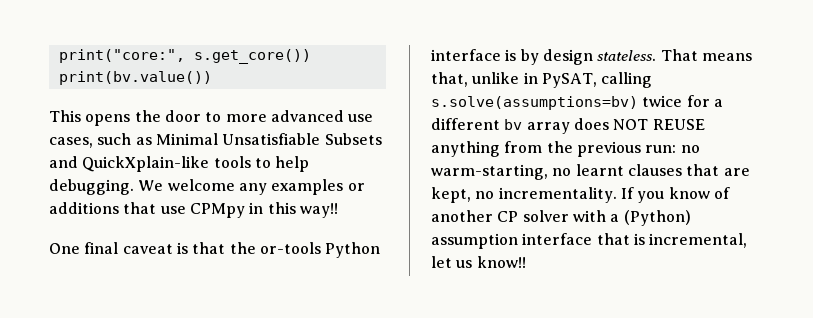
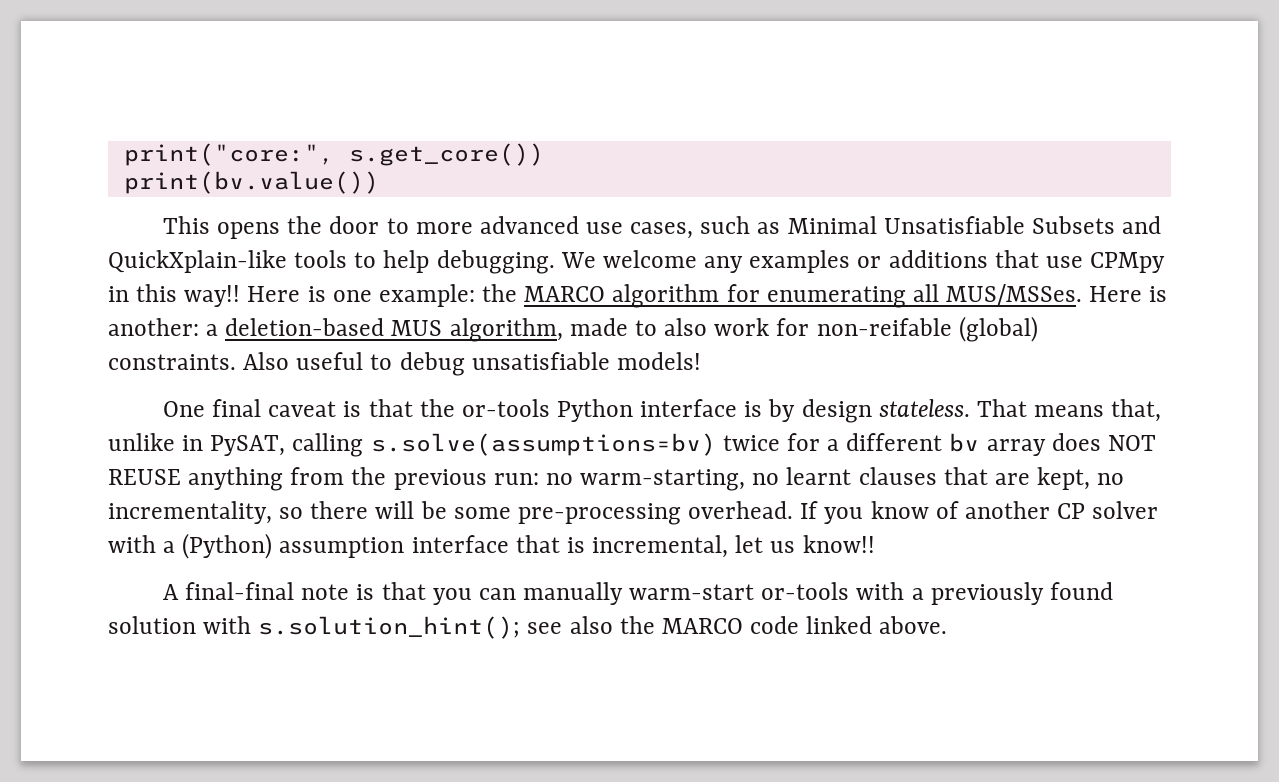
(338, 210) none -> [247,284,1168,308] [108,316,1038,342] [108,352,701,376] Here is one example: the MARCO algorithm for enumerating all MUS/MSSes. Here is another: a deletion-based MUS algorithm, made to also work for non-reifable (global) constraints. Also useful to debug unsatisfiable models!
[498,187,617,203] incrementality. -> [108,501,794,525] incrementality, so there will be some pre-processing overhead.
(526, 262) none -> [162,582,1113,605] [108,616,948,639] // A final-final note is that you can manually warm-start or-tools with a previously found solution with s.solution_hint(); see also the MARCO code linked above.

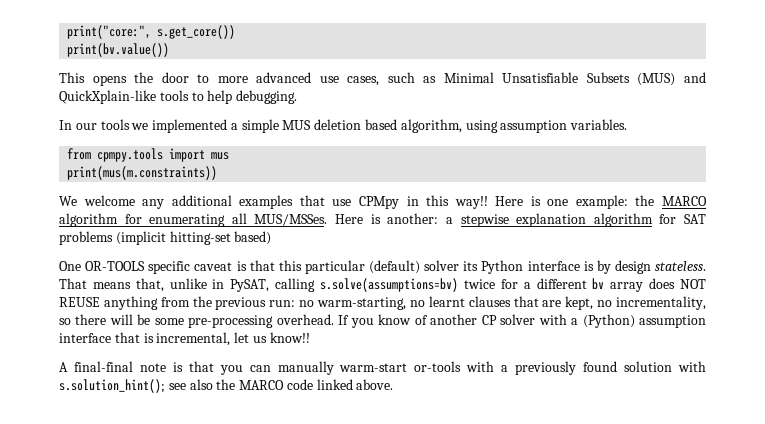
(1115, 225) none -> [637,73,676,86] (MUS)
[560,250,988,273] We welcome any examples or additions -> [59,119,628,133] [67,148,230,162] [67,166,218,180] [59,195,294,209] // In our tools we implemented a simple MUS deletion based algorithm, using assumption variables. // from cpmpy.tools import mus // print(mus(m.constraints)) // We welcome any additional examples
[225,316,1038,342] [108,352,701,376] deletion-based MUS algorithm, made to also work for non-reifable (global) constraints. Also useful to debug unsatisfiable models! -> [460,213,707,227] [59,231,272,245] stepwise explanation algorithm for SAT problems (implicit hitting-set based)
[212,399,262,417] final -> [85,261,191,274] OR-TOOLS specific
[419,399,550,417] the or-tools -> [278,260,479,274] this particular (default) solver its

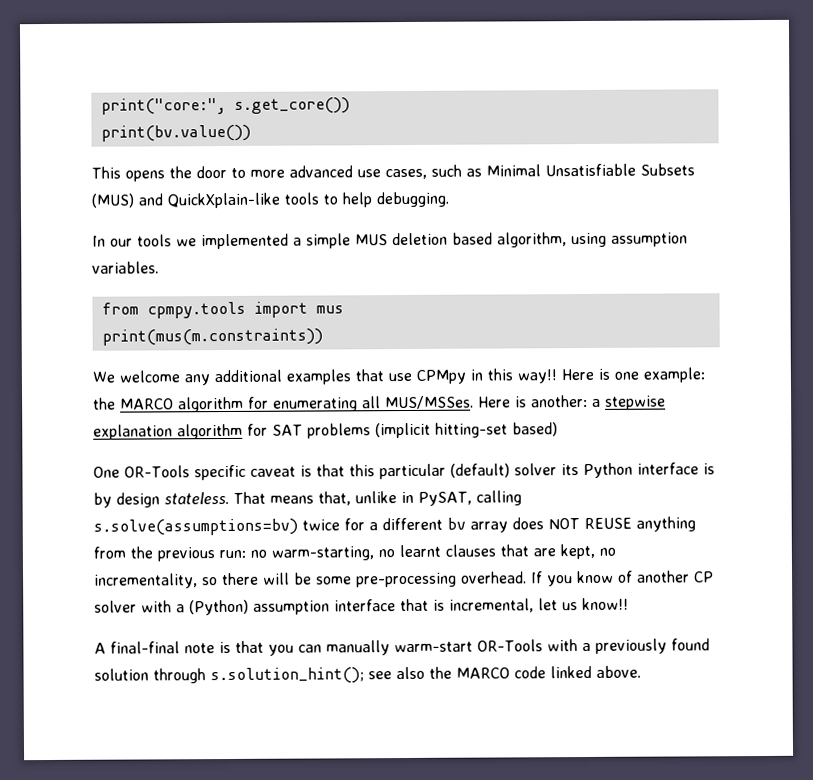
[85,261,146,271] OR-TOOLS -> [124,465,190,478] OR-Tools
[414,361,462,372] or-tools -> [477,639,543,652] OR-Tools
[677,361,706,372] with -> [153,668,206,684] through

